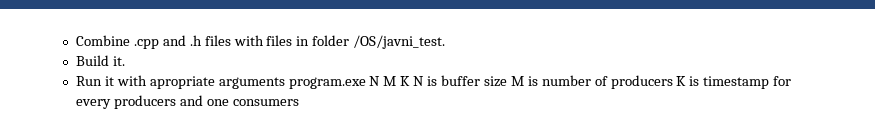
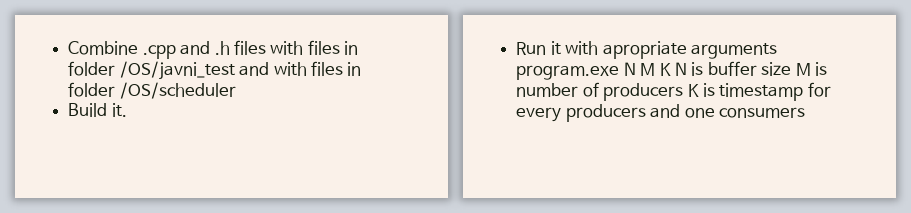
[353,35,446,49] /OS/javni_test. -> [119,61,362,80] [68,82,236,99] /OS/javni_test and with files in folder /OS/scheduler

